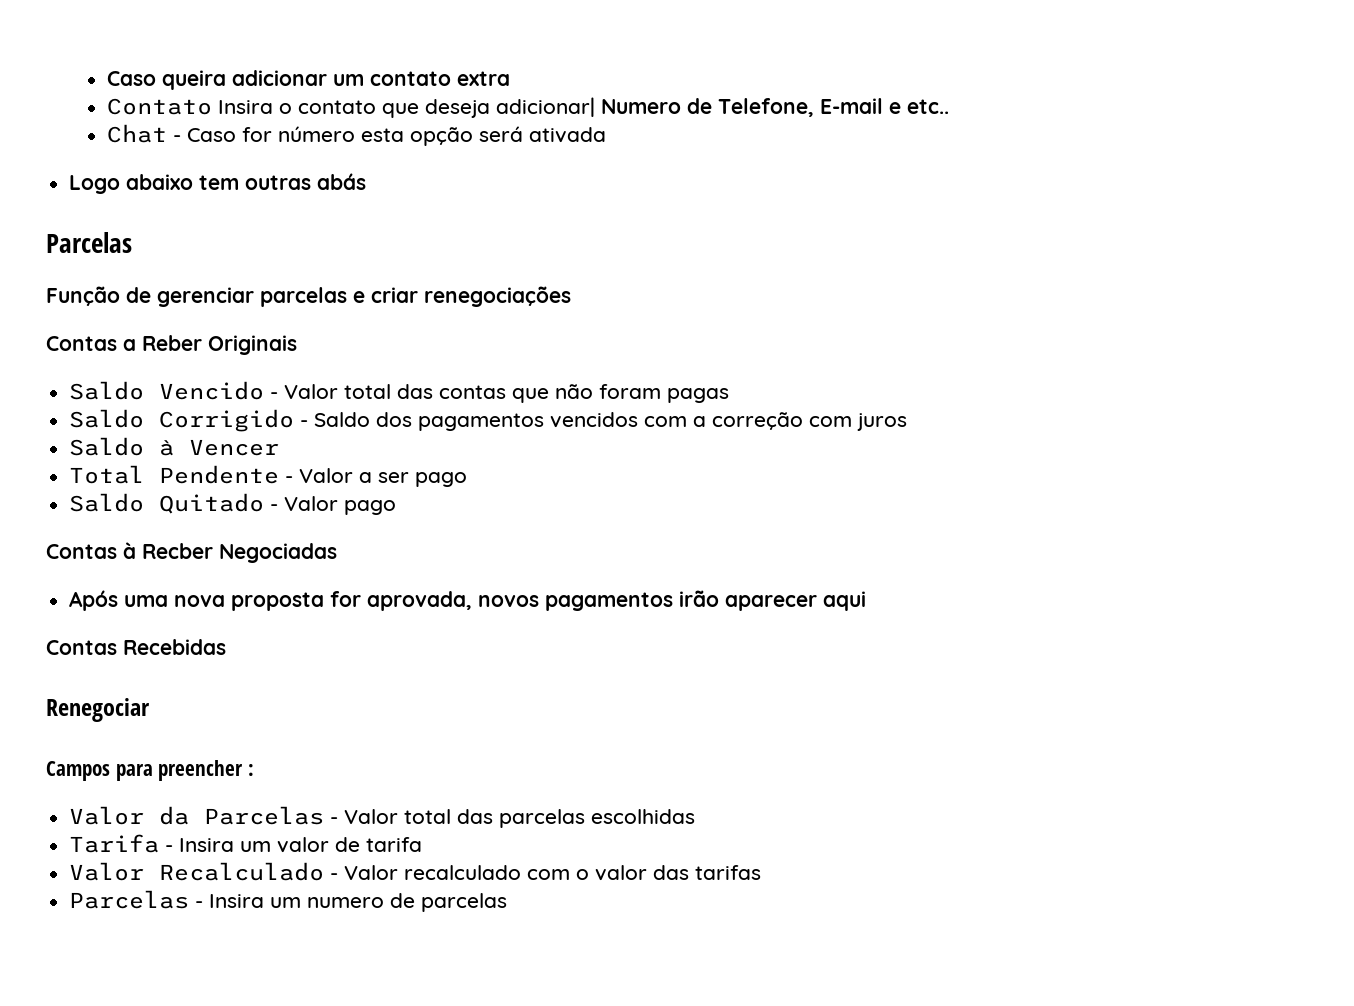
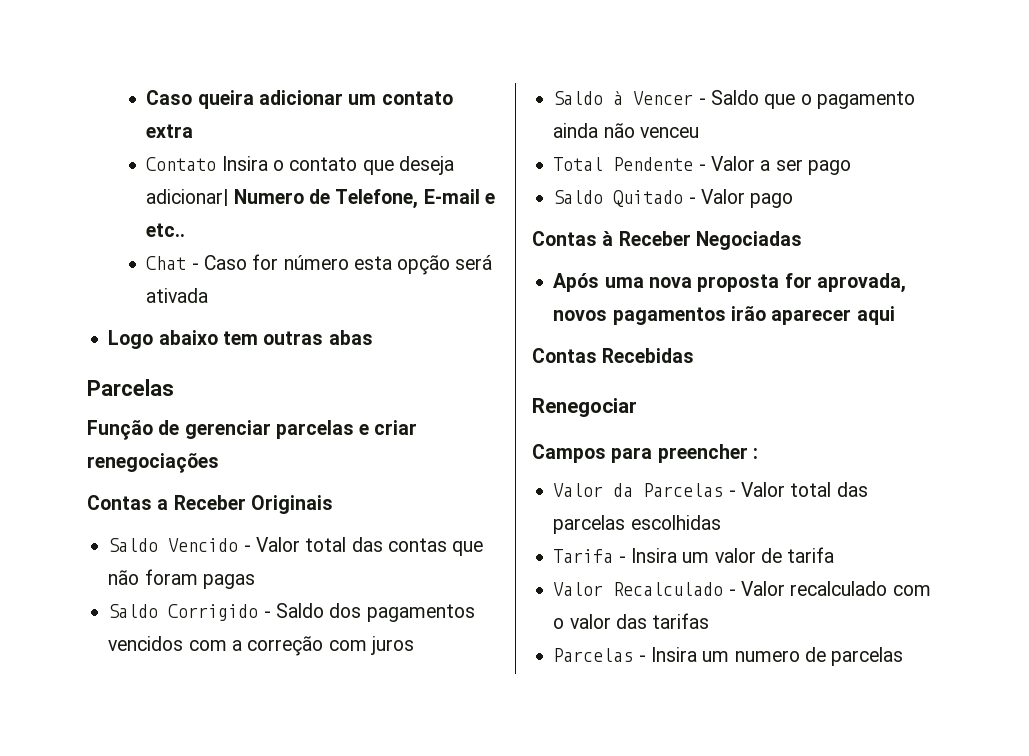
[317,173,367,190] abás -> [328,330,373,345] abas
[142,335,202,351] Reber -> [173,495,246,510] Receber
(280, 447) none -> [698,90,915,109] [553,123,699,138] - Saldo que o pagamento ainda não venceu
[142,543,213,559] Recber -> [618,231,691,246] Receber

